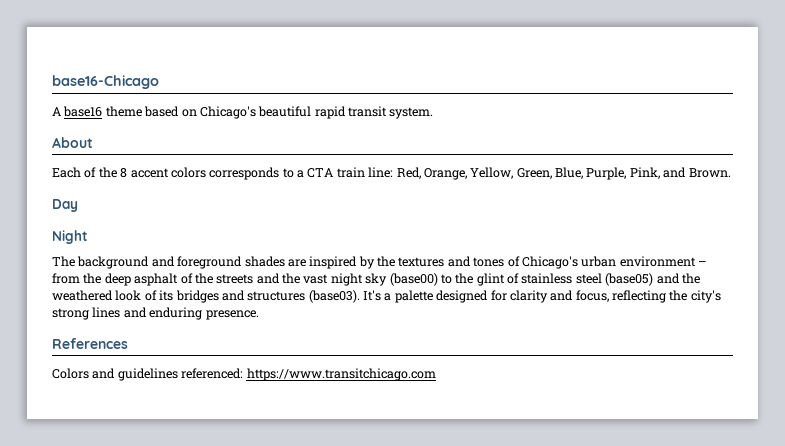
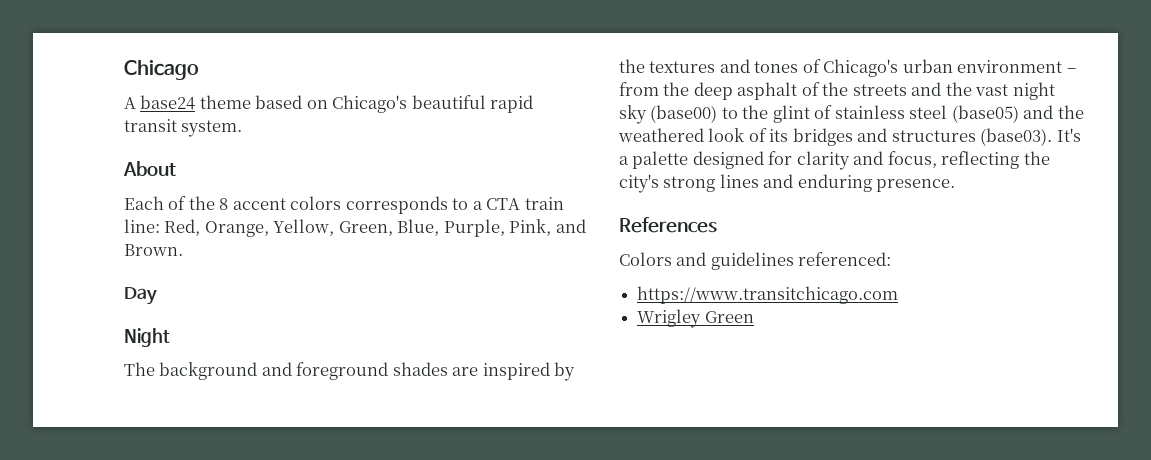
[52,75,159,89] base16-Chicago -> [124,60,199,80] Chicago
[63,106,103,117] base16 -> [140,95,196,110] base24
(244, 373) none -> (892, 259) //
(436, 374) none -> [637,309,754,328] // Wrigley Green

